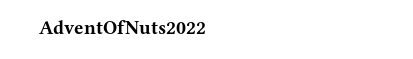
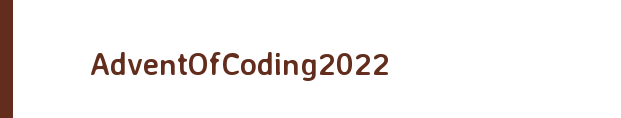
[39,20,206,35] AdventOfNuts2022 -> [90,52,390,81] AdventOfCoding2022

